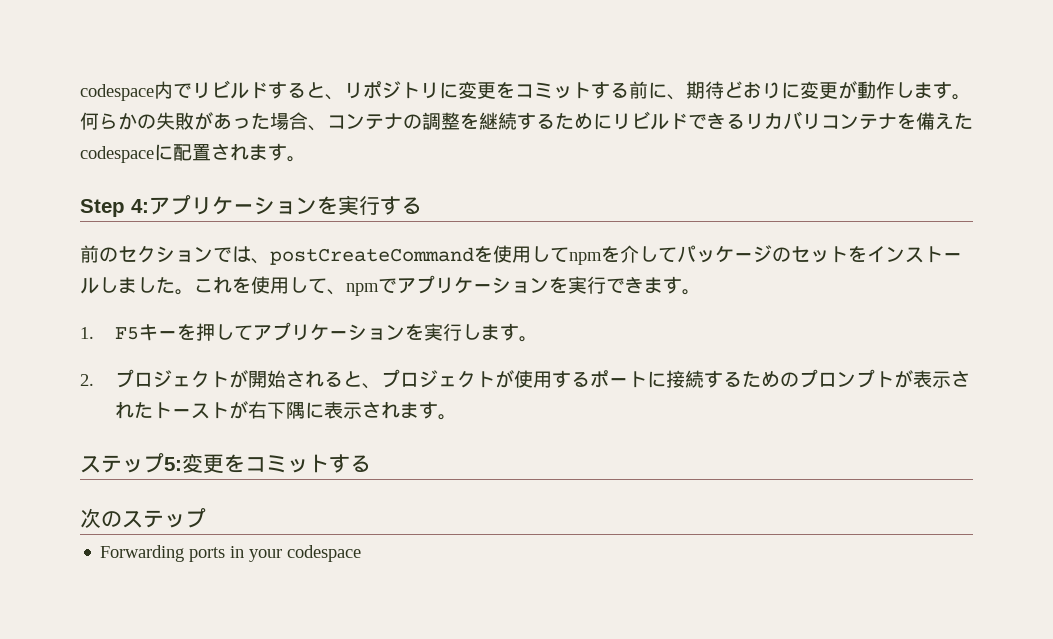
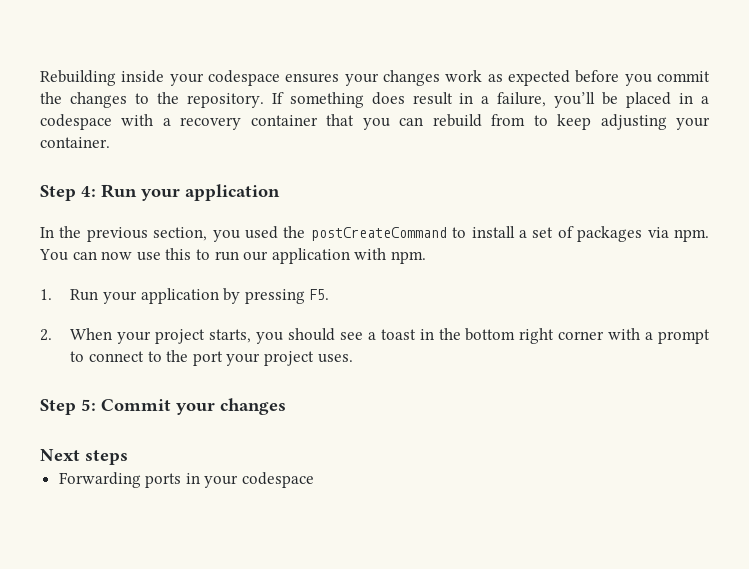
[80,80,971,101] [80,111,973,131] [80,143,306,163] [80,195,422,217] [80,245,962,265] [80,275,701,296] [80,322,539,342] [80,369,971,389] [115,401,458,420] [80,453,371,474] [80,508,206,528] codespace内でリビルドすると、リポジトリに変更をコミットする前に、期待どおりに変更が動作します。何らかの失敗があった場合、コンテナの調整を継続するためにリビルドできるリカバリコンテナを備えたcodespaceに配置されます。 // Step 4:アプリケーションを実行する // 前のセクションでは、postCreateCommandを使用してnpmを介してパッケージのセットをインストールしました。これを使用して、npmでアプリケーションを実行できます。 // 1. F5キーを押してアプリケーションを実行します。 // 2.プロジェクトが開始されると、プロジェクトが使用するポートに接続するためのプロンプトが表示されたトーストが右下隅に表示されます。 // ステップ5:変更をコミットする // 次のステップ -> [40,70,711,86] [40,92,709,108] [40,114,710,130] [40,137,110,148] [40,184,280,201] [40,226,709,242] [39,248,426,264] [40,288,330,304] [40,328,710,344] [70,350,353,366] [40,398,286,415] [40,449,128,465] Rebuilding inside your codespace ensures your changes work as expected before you commit the changes to the repository. If something does result in a failure, you’ll be placed in a codespace with a recovery container that you can rebuild from to keep adjusting your container. // Step 4: Run your application // In the previous section, you used the postCreateCommand to install a set of packages via npm. You can now use this to run our application with npm. // 1. Run your application by pressing F5. // 2. When your project starts, you should see a toast in the bottom right corner with a prompt to connect to the port your project uses. // Step 5: Commit your changes // Next steps

